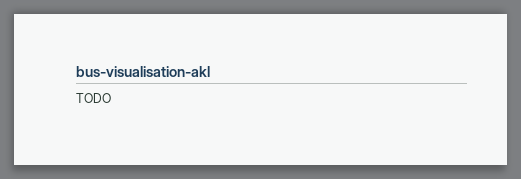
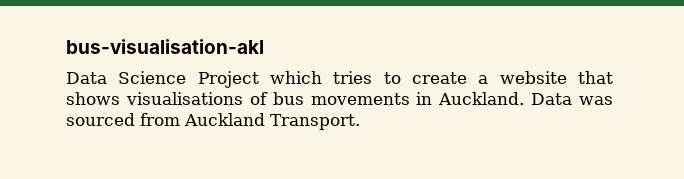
[76,93,111,103] TODO -> [66,71,613,88] [66,92,613,105] [66,113,360,130] Data Science Project which tries to create a website that shows visualisations of bus movements in Auckland. Data was sourced from Auckland Transport.

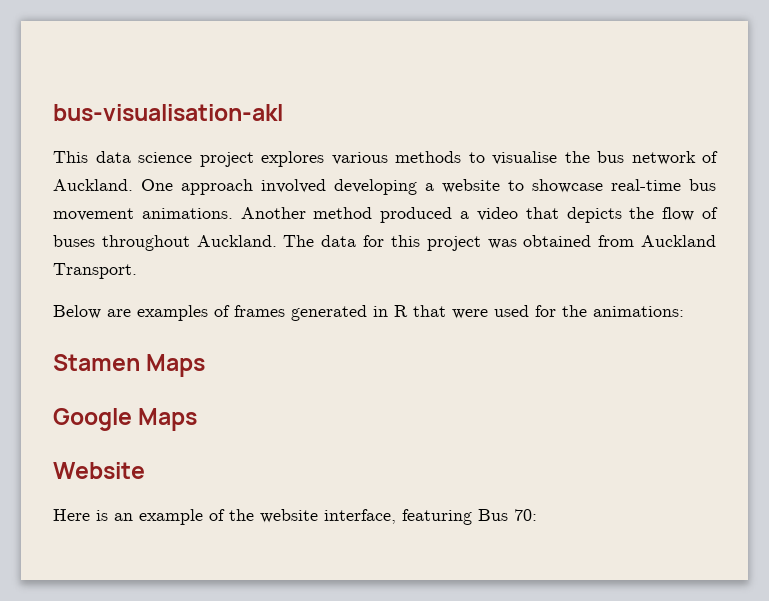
[66,71,613,88] [66,92,613,105] [66,113,360,130] Data Science Project which tries to create a website that shows visualisations of bus movements in Auckland. Data was sourced from Auckland Transport. -> [53,151,718,167] [53,179,716,195] [53,207,719,223] [53,235,716,251] [53,263,137,279] [53,305,684,321] [53,354,206,377] [53,408,198,431] [53,462,145,479] [53,509,537,525] This data science project explores various methods to visualise the bus network of Auckland. One approach involved developing a website to showcase real-time bus movement animations. Another method produced a video that depicts the flow of buses throughout Auckland. The data for this project was obtained from Auckland Transport. // Below are examples of frames generated in R that were used for the animations: // Stamen Maps // Google Maps // Website // Here is an example of the website interface, featuring Bus 70:

